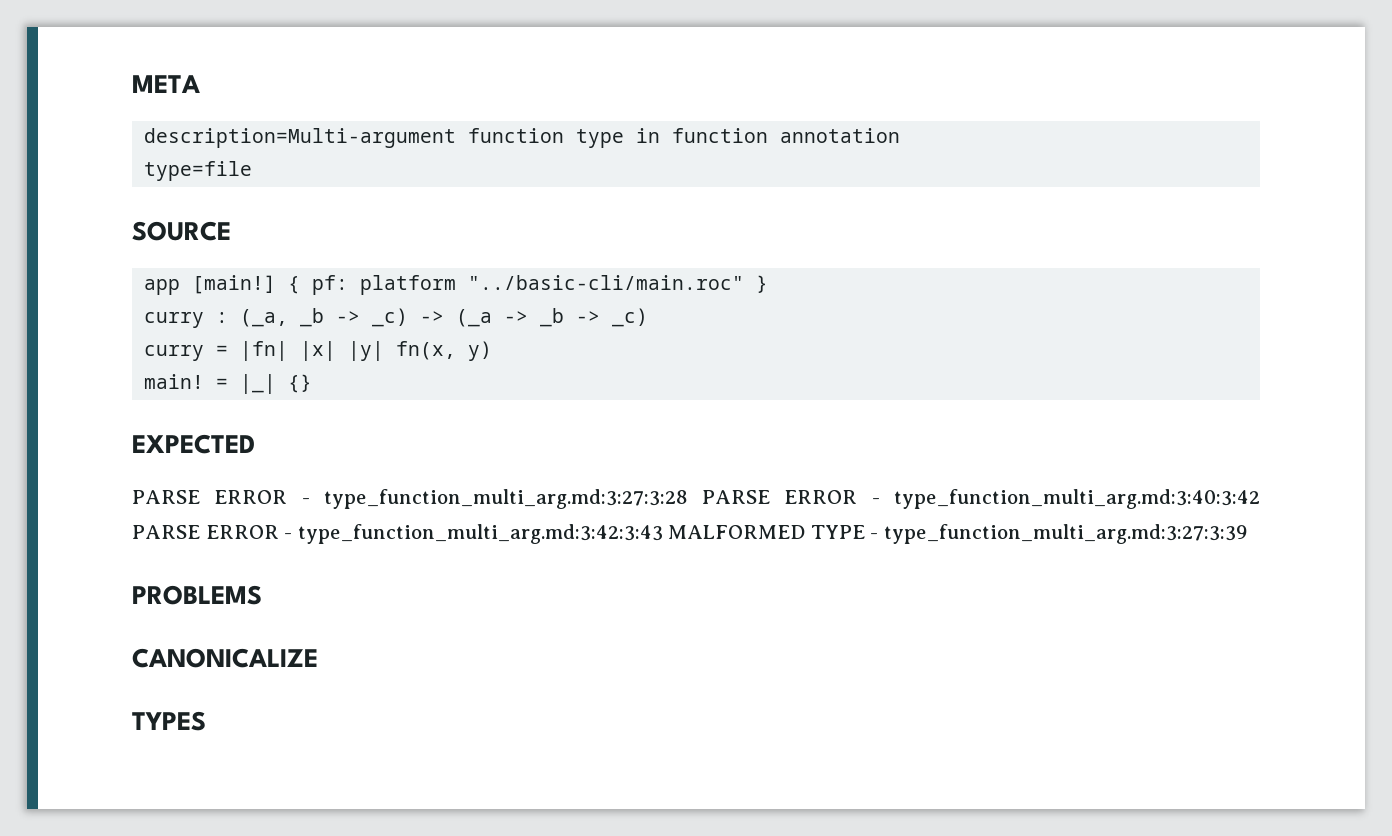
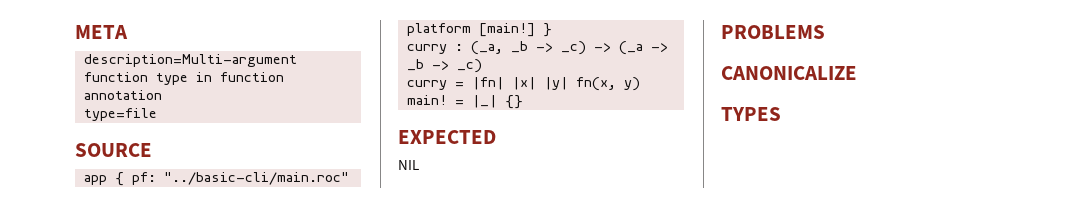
[192,275,277,294] [main!] -> (107, 180) none
[360,275,745,295] platform "../basic-cli/main.roc" -> [164,172,349,185] [407,23,535,37] "../basic-cli/main.roc" platform [main!]
[132,489,1260,509] [132,524,1248,544] PARSE ERROR - type_function_multi_arg.md:3:27:3:28 PARSE ERROR - type_function_multi_arg.md:3:40:3:42 PARSE ERROR - type_function_multi_arg.md:3:42:3:43 MALFORMED TYPE - type_function_multi_arg.md:3:27:3:39 -> [398,160,419,170] NIL

